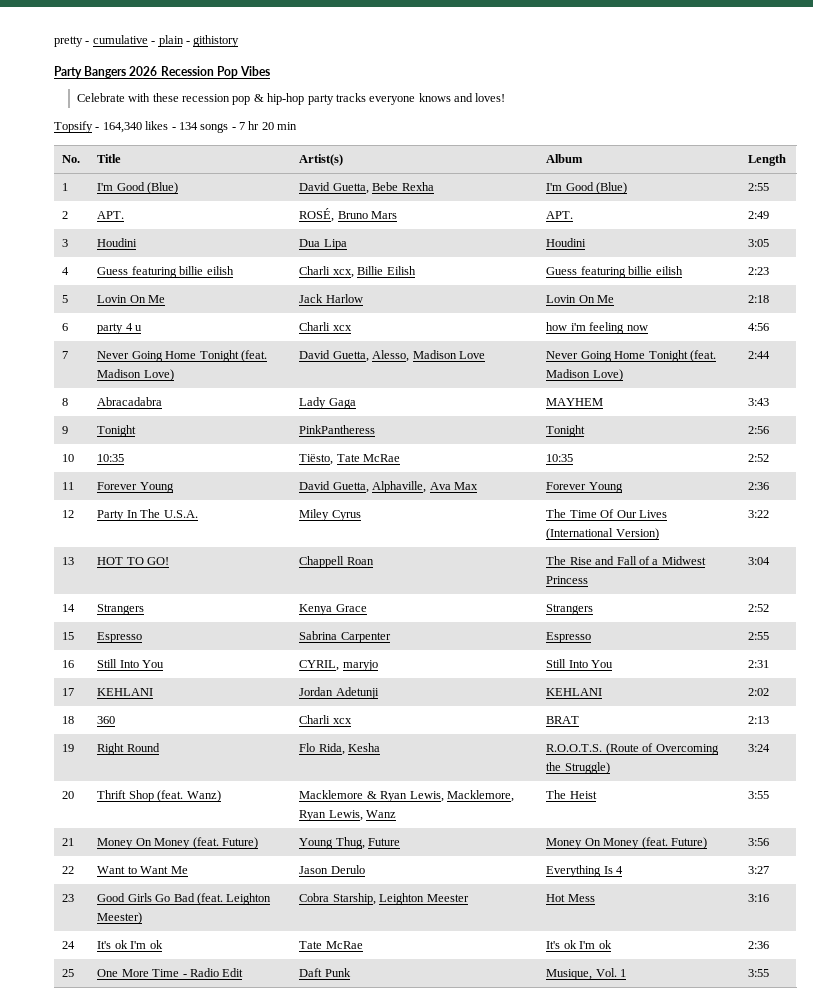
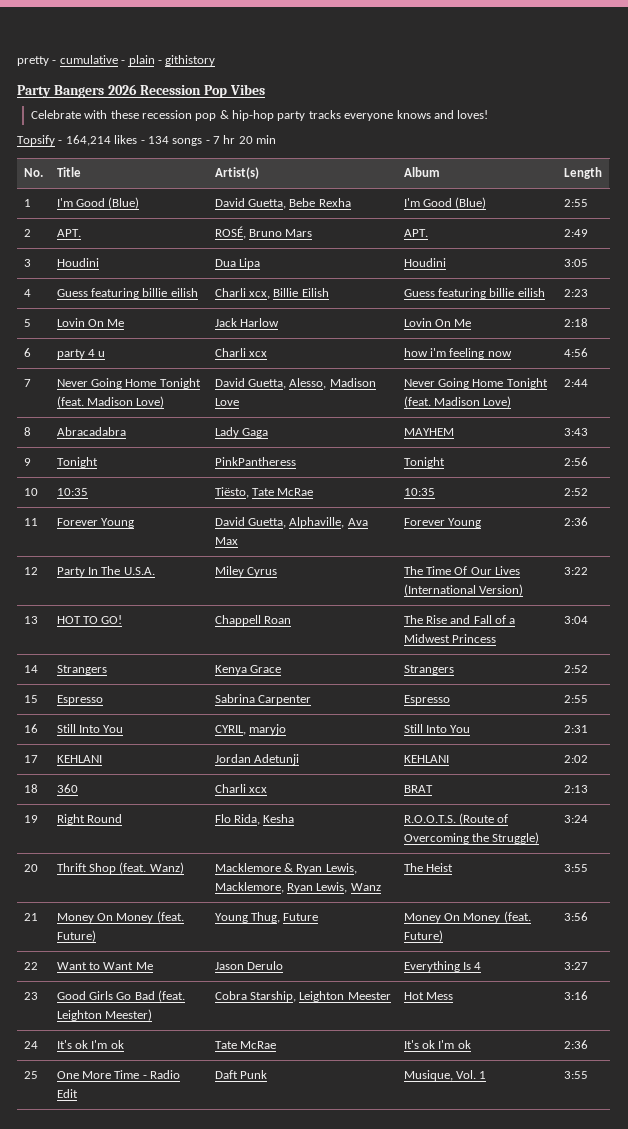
[102,122,142,133] 164,340 -> [65,135,111,146] 164,214

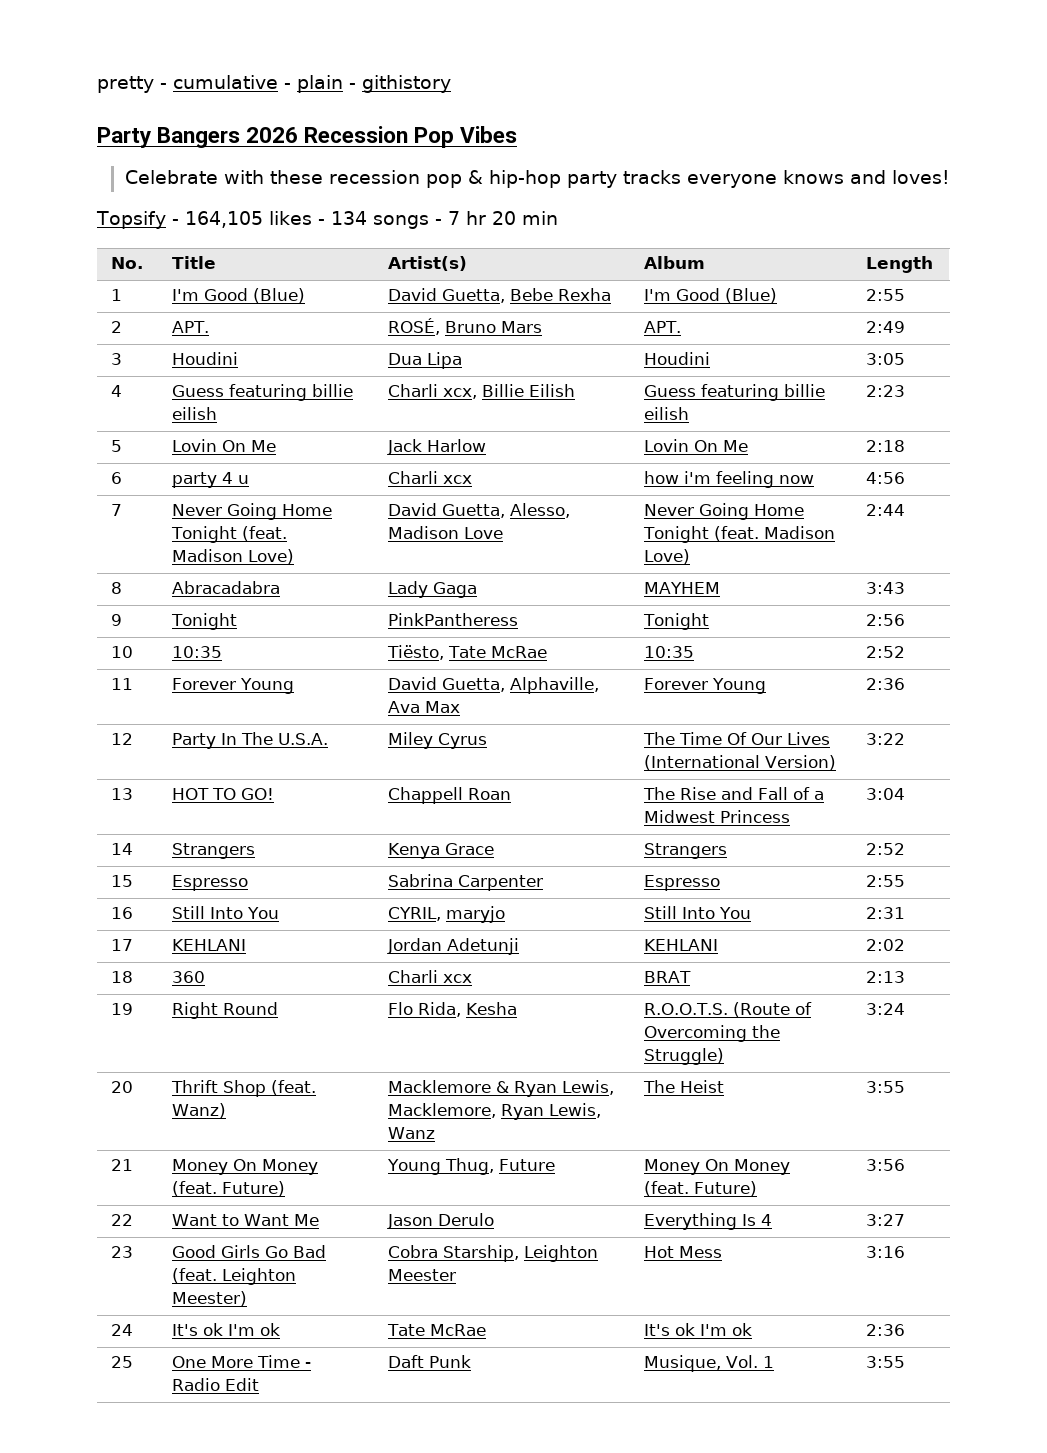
[65,135,111,146] 164,214 -> [184,211,263,228] 164,105

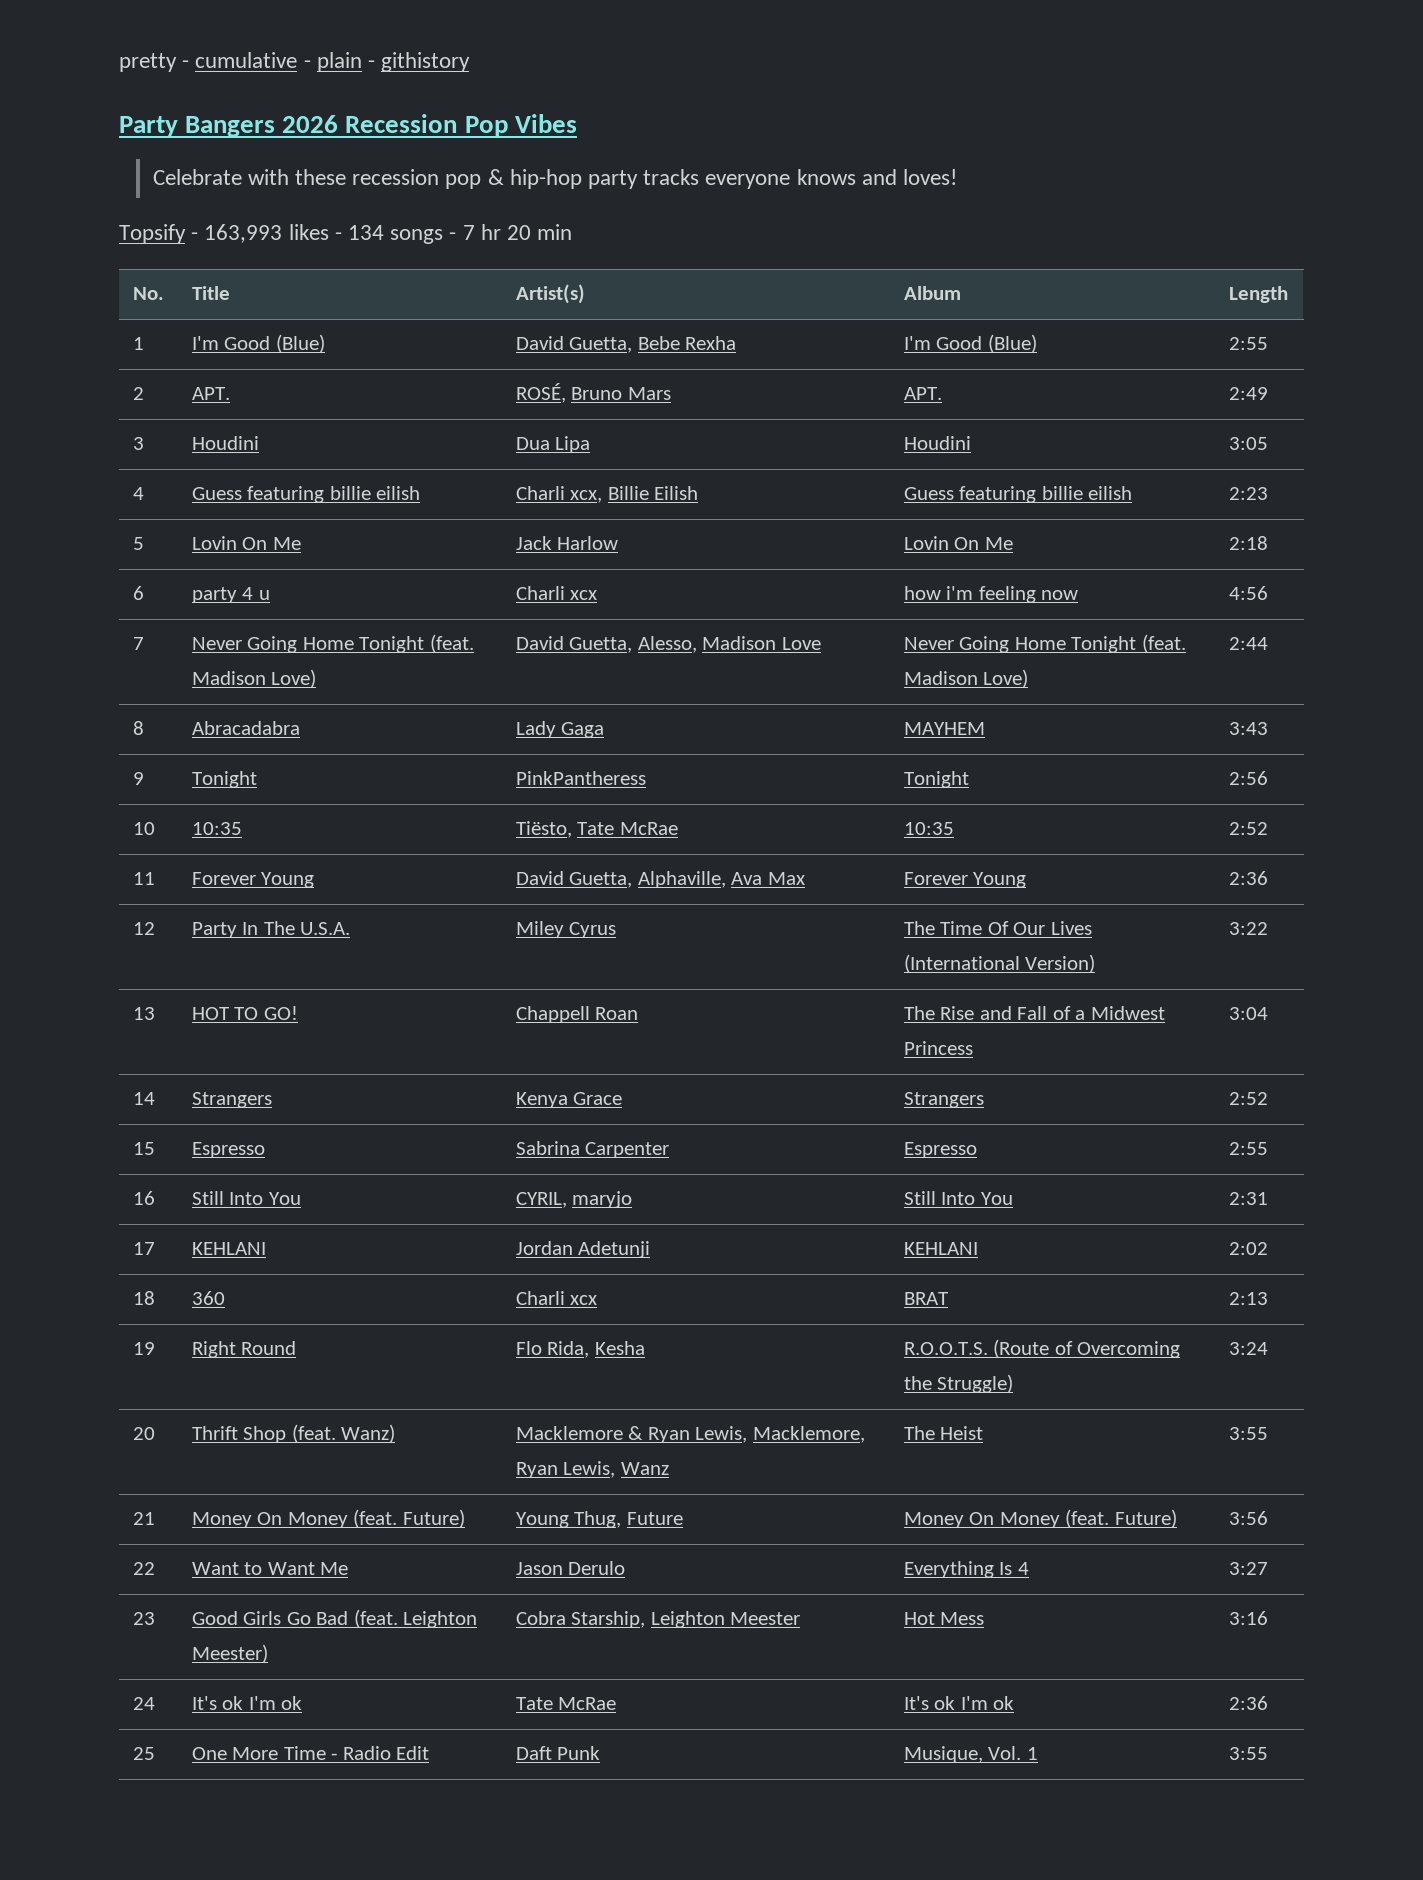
[184,211,263,228] 164,105 -> [204,224,283,243] 163,993

